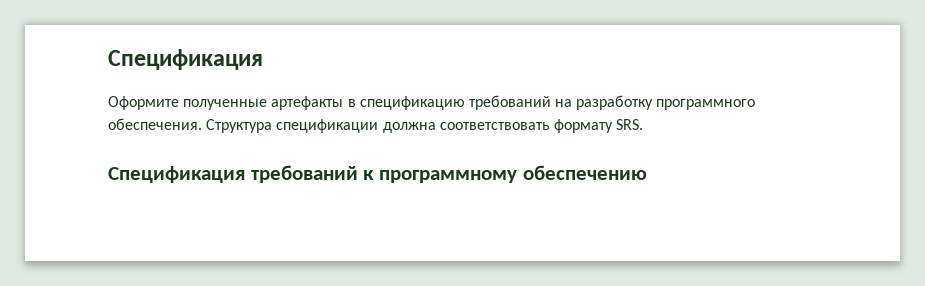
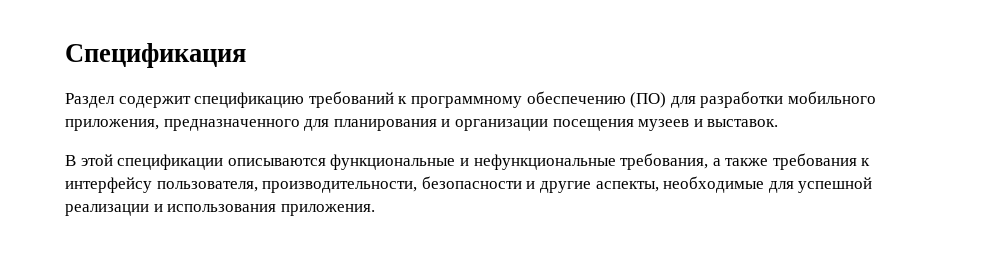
[108,95,756,110] [108,118,644,133] [108,165,647,183] Оформите полученные артефакты в спецификацию требований на разработку программного обеспечения. Структура спецификации должна соответствовать формату SRS. // Спецификация требований к программному обеспечению -> [65,91,876,108] [65,119,779,131] [65,153,871,170] [65,176,873,193] [65,204,375,216] Раздел содержит спецификацию требований к программному обеспечению (ПО) для разработки мобильного приложения, предназначенного для планирования и организации посещения музеев и выставок. // В этой спецификации описываются функциональные и нефункциональные требования, а также требования к интерфейсу пользователя, производительности, безопасности и другие аспекты, необходимые для успешной реализации и использования приложения.

